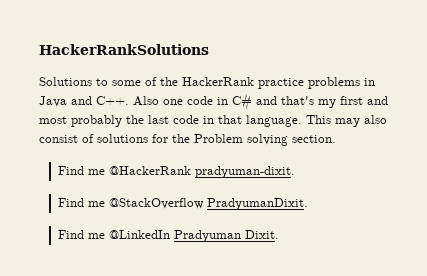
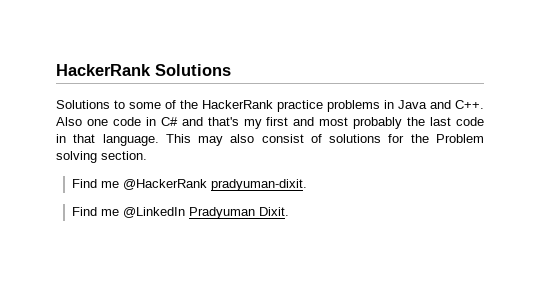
[39,44,209,55] HackerRankSolutions -> [56,64,231,76] HackerRank Solutions
[58,198,309,210] // Find me @StackOverflow PradyumanDixit. -> (308, 185) none

